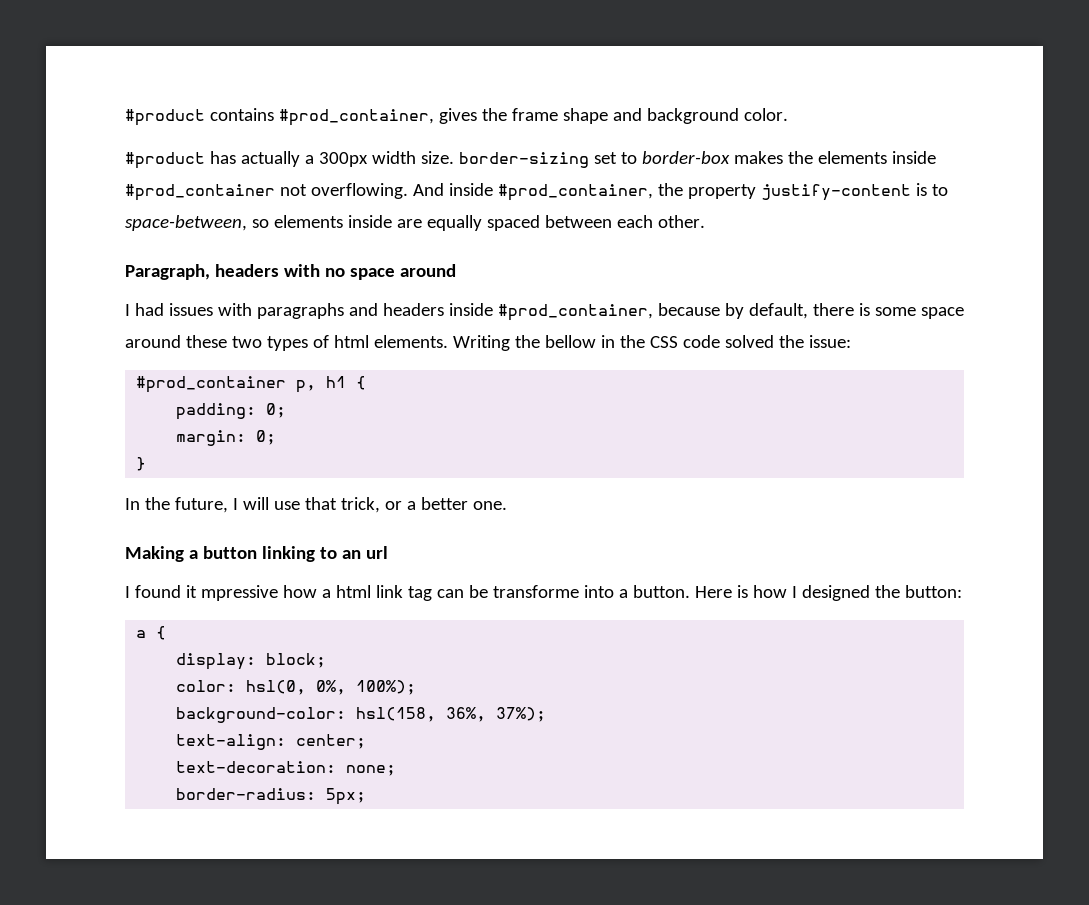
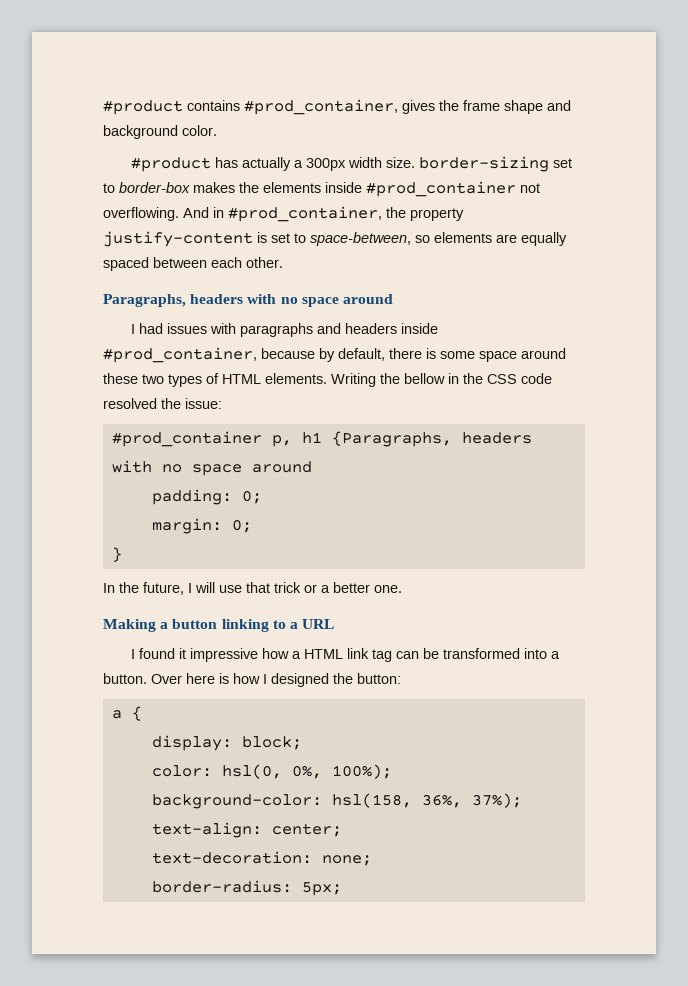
[448,183,493,196] inside -> [213,207,224,218] in
(927, 189) none -> [271,233,290,243] set
[347,215,392,228] inside -> (492, 237) none
[125,264,210,280] Paragraph, -> [103,294,186,307] Paragraphs,
[333,335,369,348] html -> [222,374,261,384] HTML
[724,335,774,348] solved -> [103,398,157,409] resolved
[356,376,367,390] { -> [331,431,532,447] [111,460,312,476] {Paragraphs, headers with no space around
[340,497,380,513] trick, -> [274,582,301,593] trick
[341,546,388,559] an url -> [289,619,335,629] a URL
[200,585,278,601] mpressive -> [190,648,259,662] impressive
[335,585,371,598] html -> [304,649,344,659] HTML
[492,585,579,598] transforme -> [443,648,521,659] transformed
[694,586,732,598] Here -> [151,673,215,684] Over here

